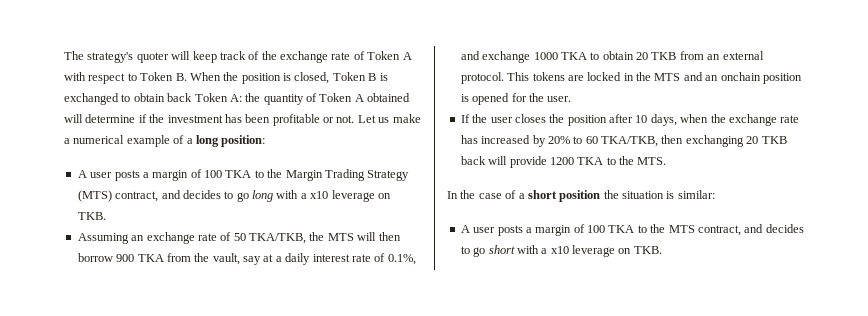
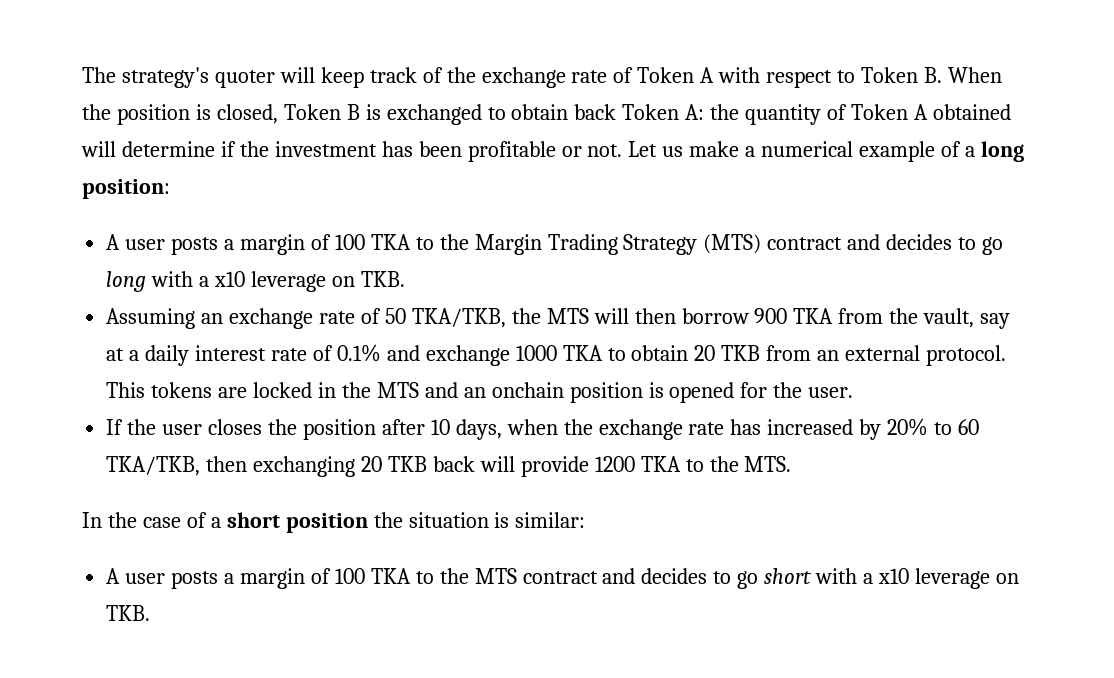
[115,191,159,202] contract, -> [767,237,843,250] contract
[387,254,416,265] 0.1%, -> [336,344,381,362] 0.1%
[697,225,741,236] contract, -> [522,571,598,584] contract

